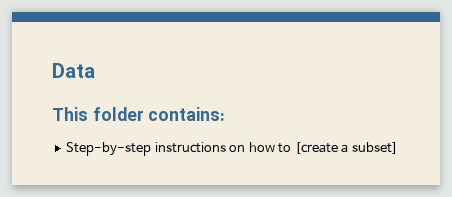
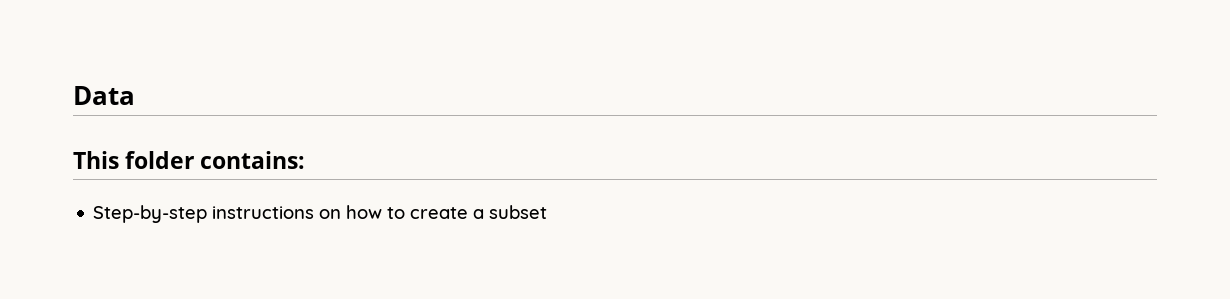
[294,142,398,154] [create a subset] -> [410,205,548,219] create a subset

